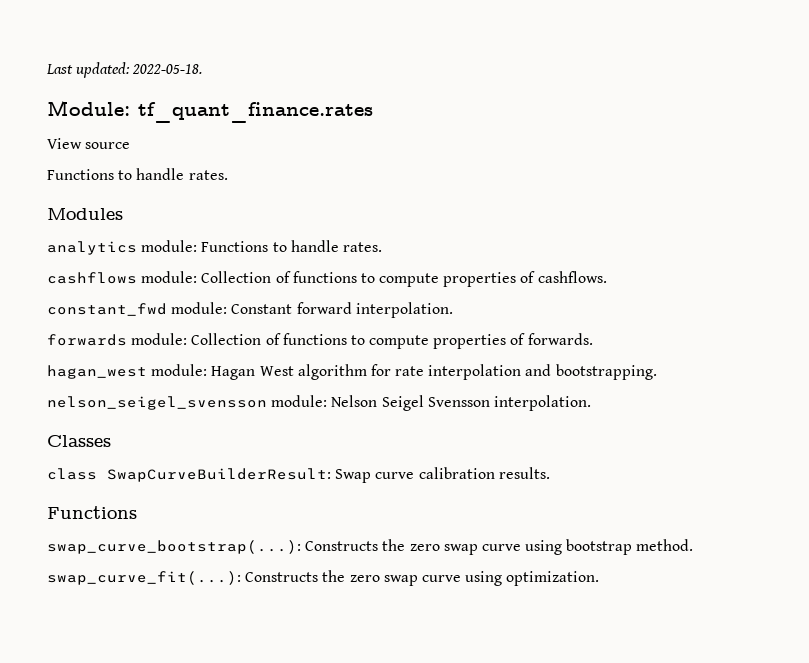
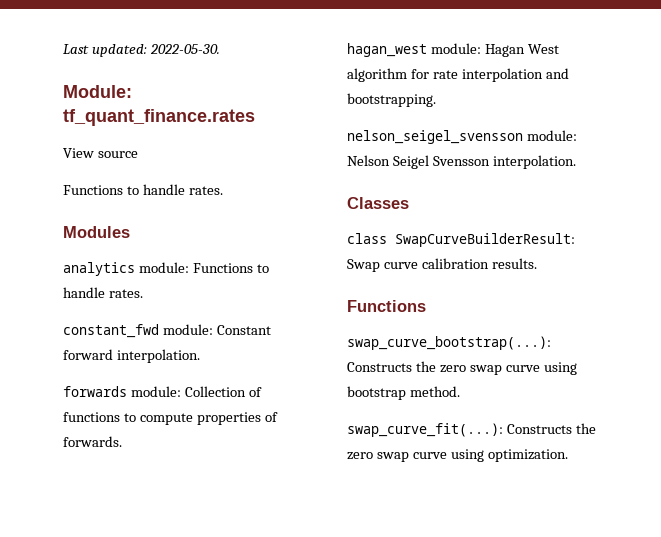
[132,64,203,74] 2022-05-18. -> [149,44,220,54] 2022-05-30.
[47,271,607,287] // cashflows module: Collection of functions to compute properties of cashflows. -> (143, 293) none

